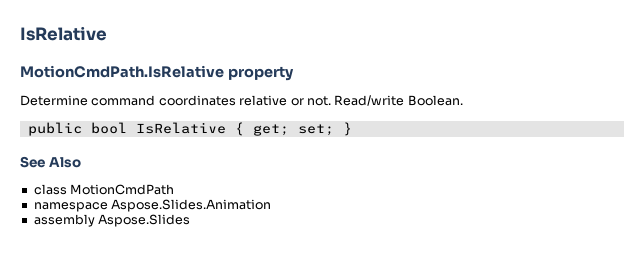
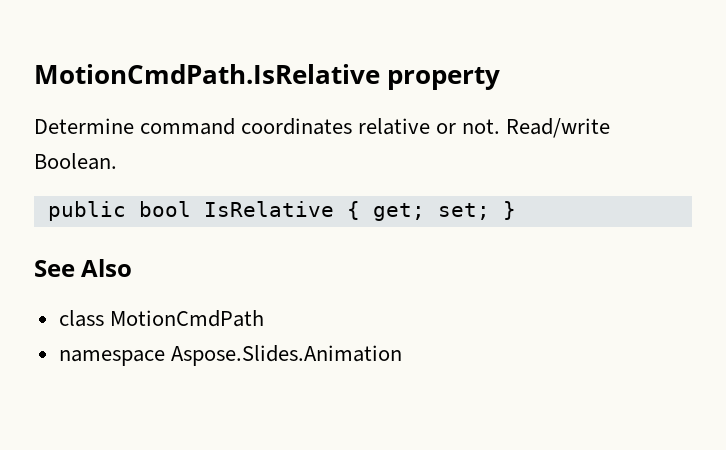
[20,26,107,41] IsRelative // -> (34, 74) none
[33,214,191,227] // assembly Aspose.Slides -> (402, 355) none

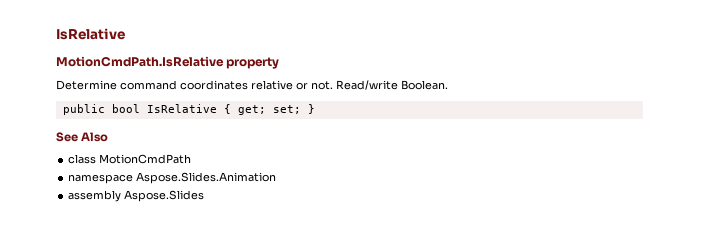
(34, 74) none -> [56,28,125,40] IsRelative //
(402, 355) none -> [68,190,205,202] // assembly Aspose.Slides

